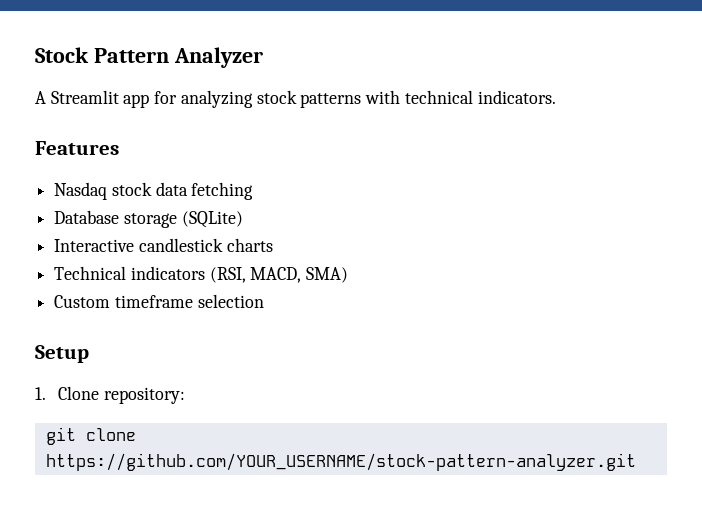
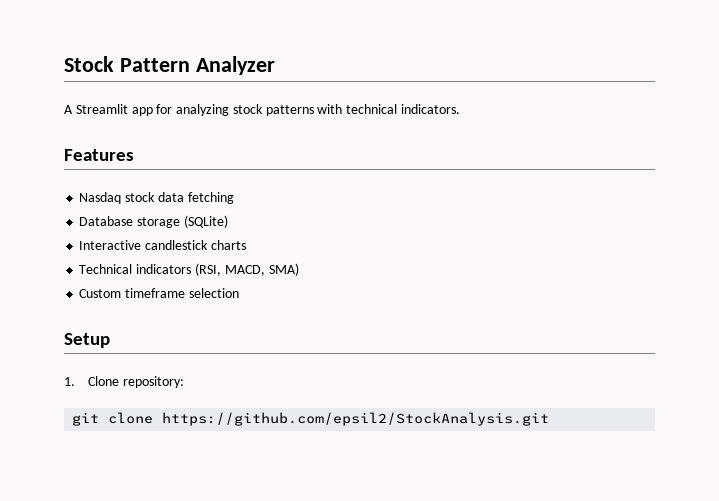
[45,453,636,471] https://github.com/YOUR_USERNAME/stock-pattern-analyzer.git -> [162,412,550,426] https://github.com/epsil2/StockAnalysis.git

